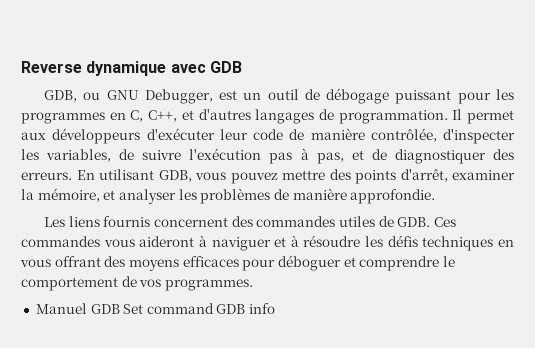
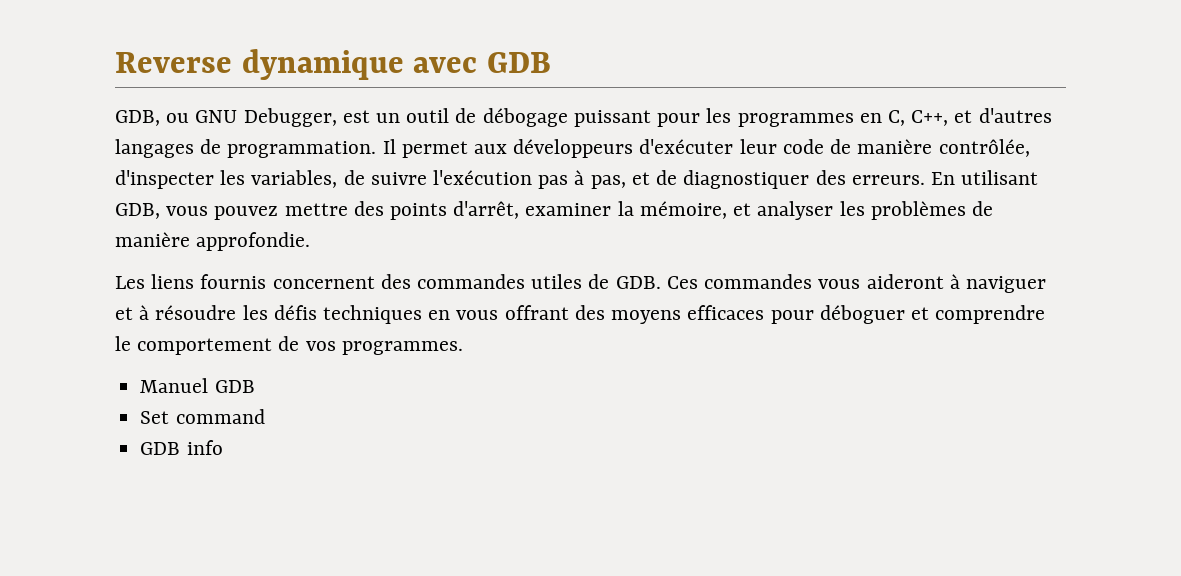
(120, 309) none -> (255, 386) //
(214, 308) none -> (265, 416) //

